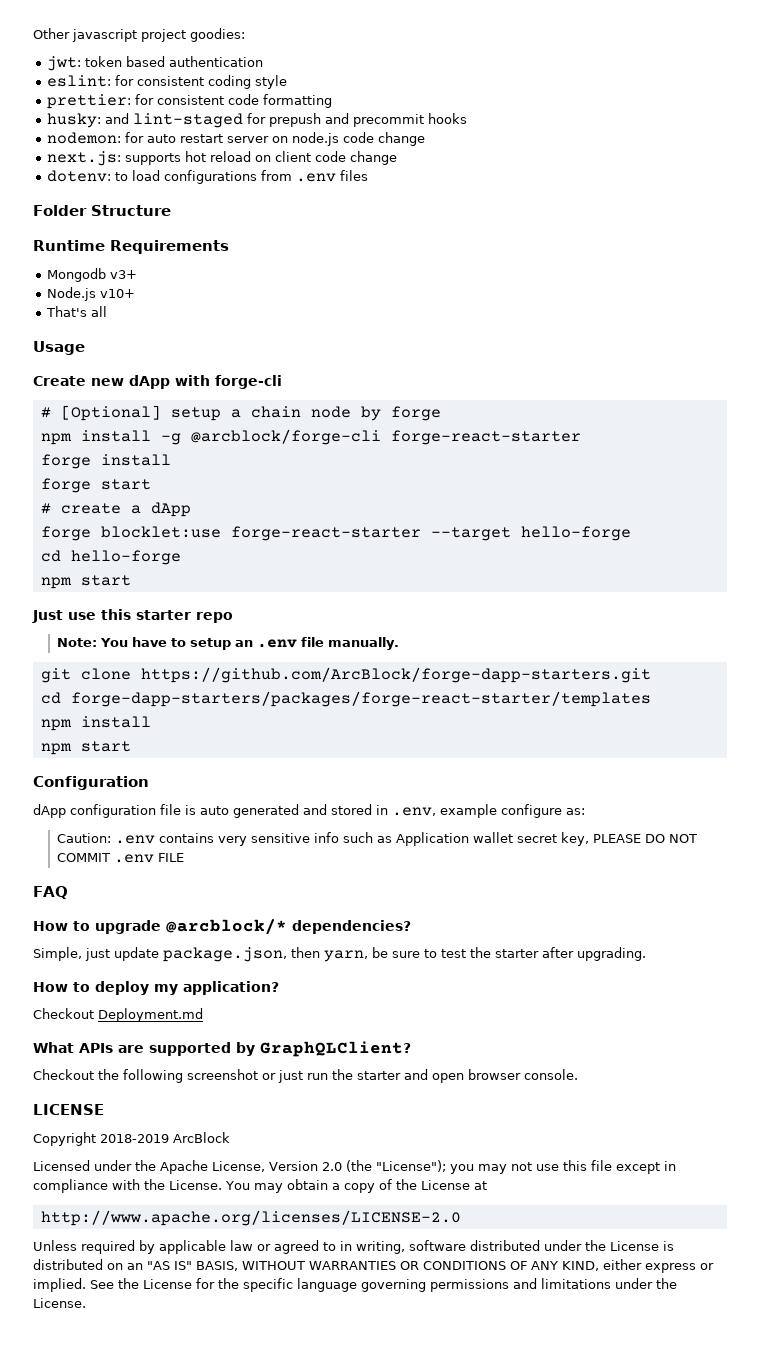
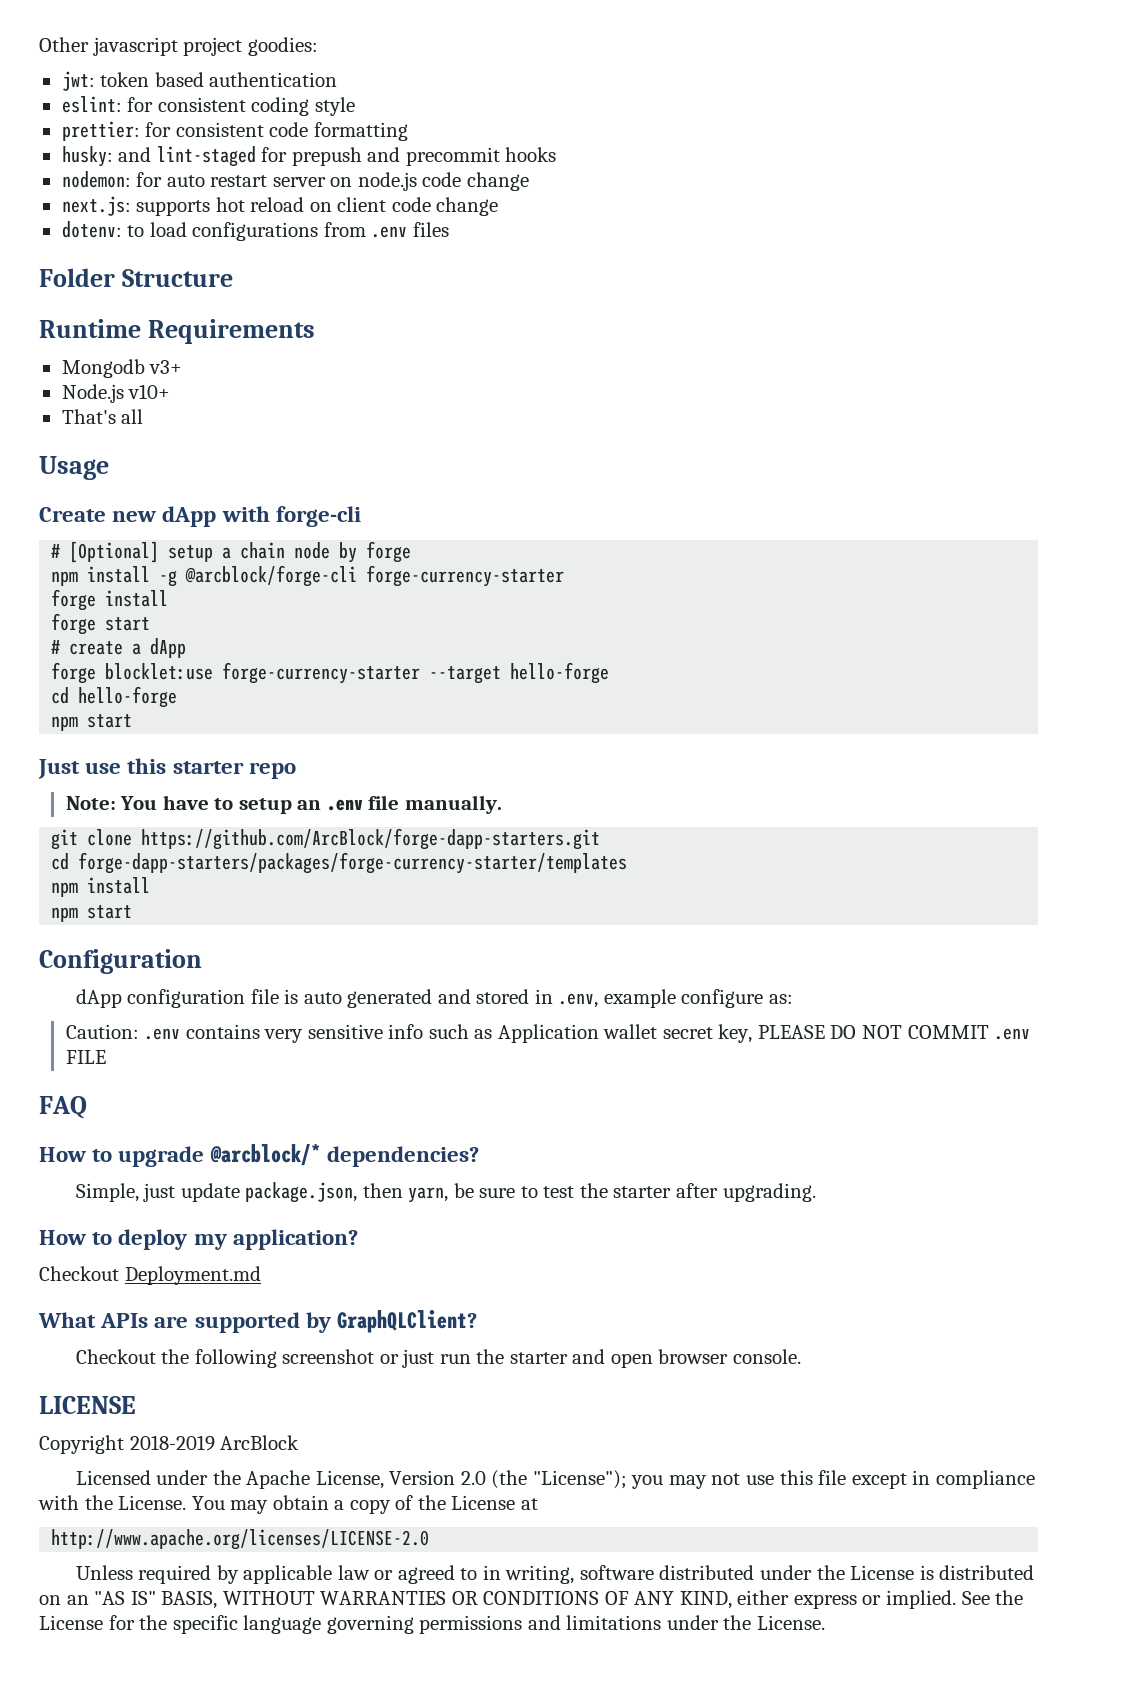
[390,430,581,445] forge-react-starter -> [366,565,565,587] forge-currency-starter
[230,526,421,541] forge-react-starter -> [222,662,421,684] forge-currency-starter
[70,691,651,707] forge-dapp-starters/packages/forge-react-starter/templates -> [78,852,628,874] forge-dapp-starters/packages/forge-currency-starter/templates

